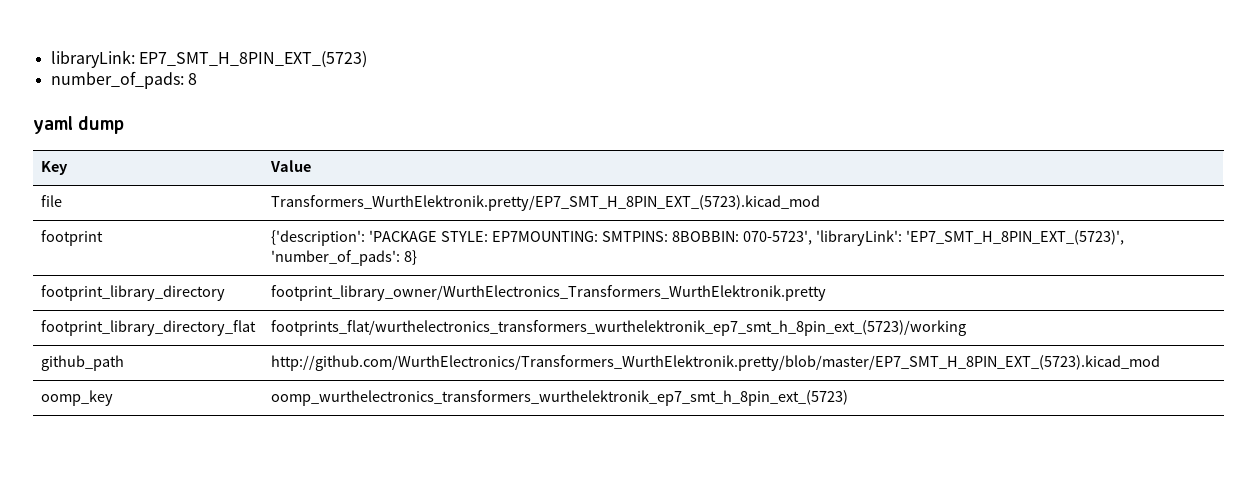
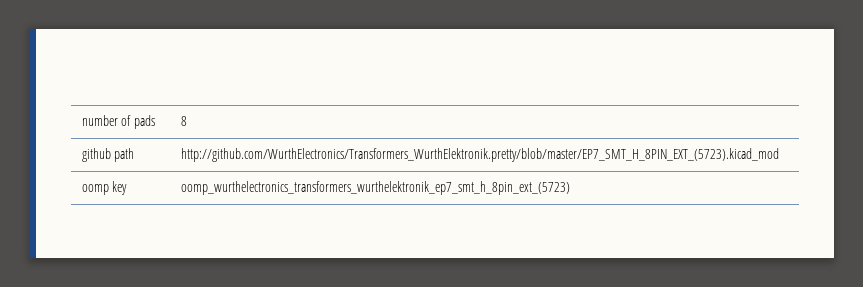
[50,50,367,68] [50,71,197,89] [33,116,125,134] [41,161,69,175] [270,160,312,172] [41,195,63,207] [271,195,821,211] [41,230,104,246] [271,230,1124,246] [271,250,418,266] [41,285,226,301] [271,285,827,301] [41,320,257,336] [271,320,967,336] [41,355,125,371] libraryLink: EP7_SMT_H_8PIN_EXT_(5723) // number_of_pads: 8 // yaml dump // Key | Value // file | Transformers_WurthElektronik.pretty/EP7_SMT_H_8PIN_EXT_(5723).kicad_mod // footprint | {'description': 'PACKAGE STYLE: EP7MOUNTING: SMTPINS: 8BOBBIN: 070-5723', 'libraryLink': 'EP7_SMT_H_8PIN_EXT_(5723)', 'number_of_pads': 8} // footprint_library_directory | footprint_library_owner/WurthElectronics_Transformers_WurthElektronik.pretty // footprint_library_directory_flat | footprints_flat/wurthelectronics_transformers_wurthelektronik_ep7_smt_h_8pin_ext_(5723)/working // github_path -> [81,115,156,129] [180,116,187,126] [81,148,135,162] number of pads | 8 // github path
[41,390,114,406] oomp_key -> [81,181,128,195] oomp key

